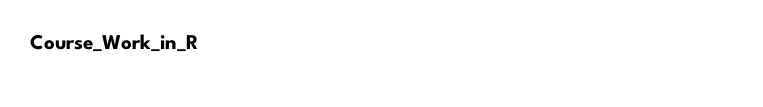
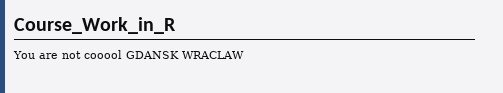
(198, 43) none -> [13,50,244,59] // You are not cooool GDANSK WRACLAW

